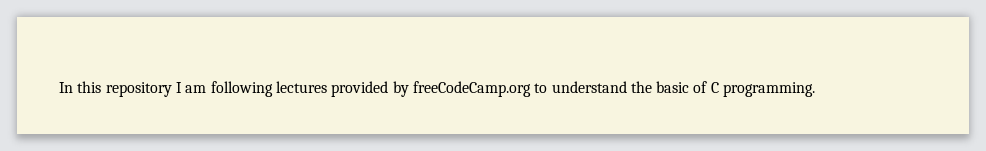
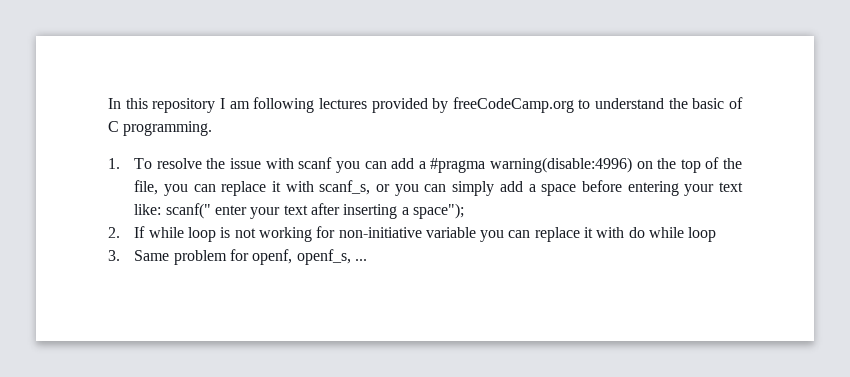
(816, 89) none -> [108,157,742,173] [134,180,743,196] [134,203,464,219] [108,226,717,242] [108,249,367,265] // 1. To resolve the issue with scanf you can add a #pragma warning(disable:4996) on the top of the file, you can replace it with scanf_s, or you can simply add a space before entering your text like: scanf(" enter your text after inserting a space"); // 2. If while loop is not working for non-initiative variable you can replace it with do while loop // 3. Same problem for openf, openf_s, ...

